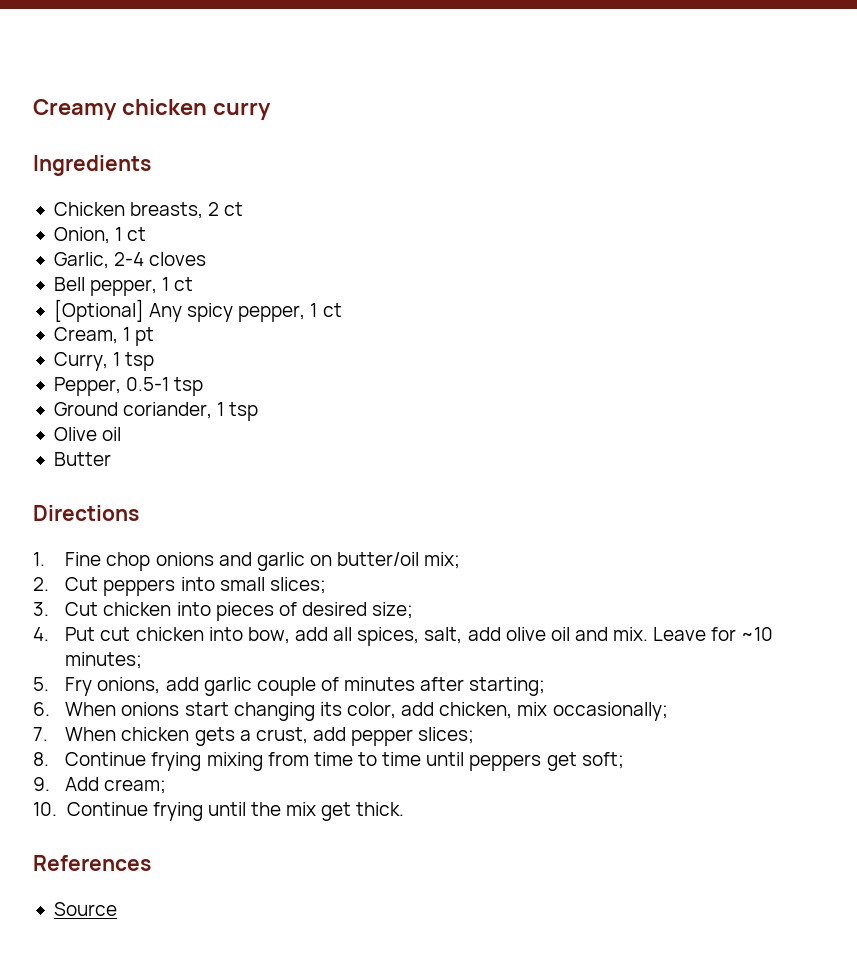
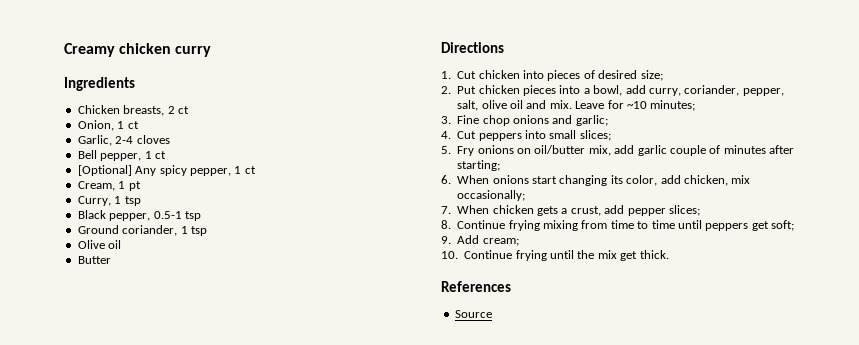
[53,377,121,396] Pepper, -> [77,210,151,221] Black pepper,
[65,552,461,571] [33,577,326,596] [33,602,49,616] Fine chop onions and garlic on butter/oil mix; // 2. Cut peppers into small slices; // 3. -> (451, 75) none
[33,627,501,646] 4. Put cut chicken into bow, add all spices, salt, add -> [441,85,784,96] [457,100,479,111] 2. Put chicken pieces into a bowl, add curry, coriander, pepper, salt,
[33,677,161,696] 5. Fry onions, -> [441,115,608,126] [441,130,611,141] [441,145,611,156] 3. Fine chop onions and garlic; // 4. Cut peppers into small slices; // 5. Fry onions on oil/butter mix,

